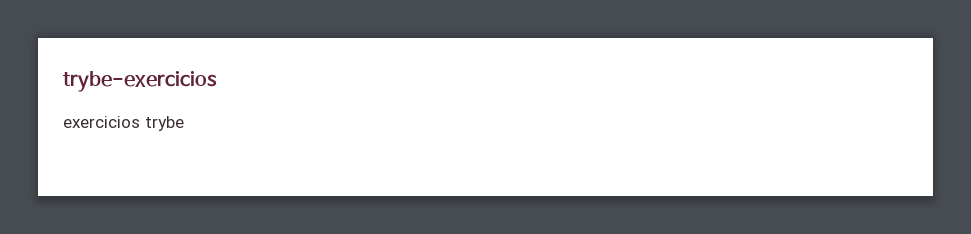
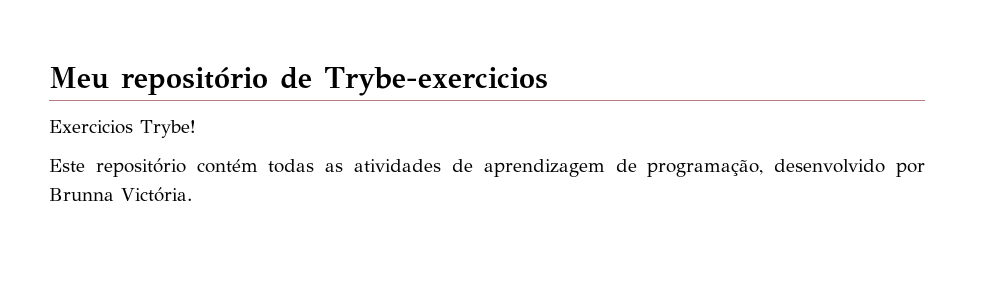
[63,71,217,92] [63,116,184,131] trybe-exercicios // exercicios trybe -> [49,67,548,96] [49,120,196,138] [49,158,926,177] [49,187,192,202] Meu repositório de Trybe-exercicios // Exercicios Trybe! // Este repositório contém todas as atividades de aprendizagem de programação, desenvolvido por Brunna Victória.

